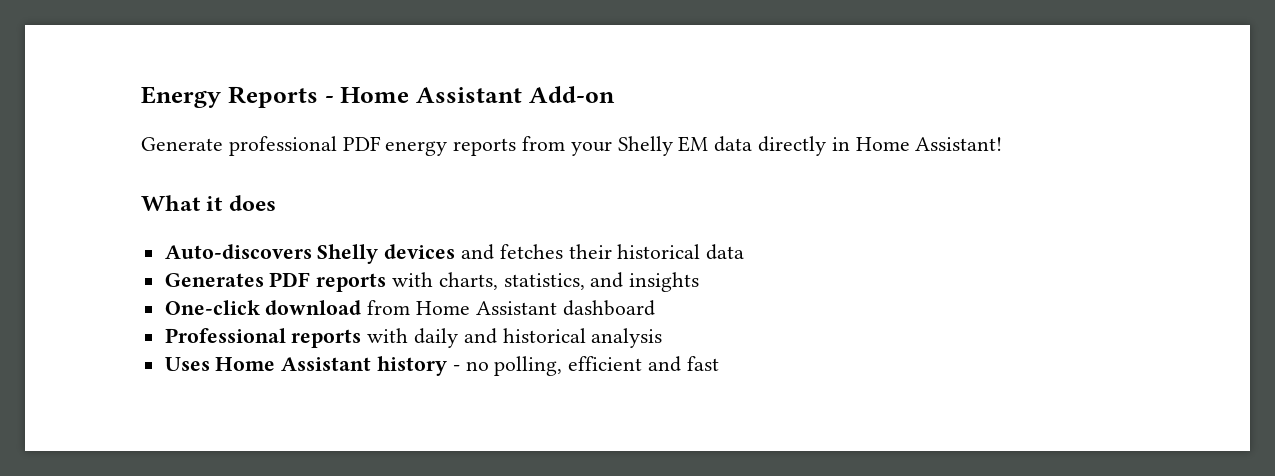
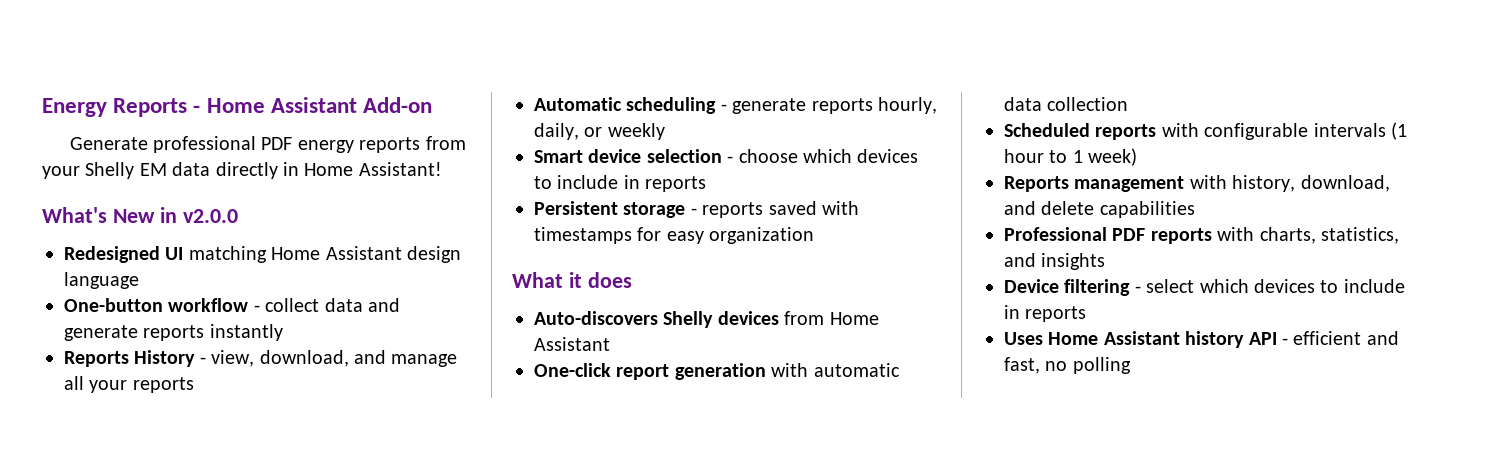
(1003, 144) none -> [42,207,238,223] [64,246,461,263] [64,272,139,289] [64,298,400,312] [64,324,283,341] [64,350,458,367] [64,376,194,393] [534,97,937,114] [534,123,665,140] [534,149,919,163] [534,175,707,192] [534,201,859,218] [534,227,815,244] // What's New in v2.0.0 // Redesigned UI matching Home Assistant design language // One-button workflow - collect data and generate reports instantly // Reports History - view, download, and manage all your reports // Automatic scheduling - generate reports hourly, daily, or weekly // Smart device selection - choose which devices to include in reports // Persistent storage - reports saved with timestamps for easy organization
[461,244,745,260] [164,273,264,287] and fetches their historical data // Generates -> [784,311,879,325] [534,337,610,351] [534,363,900,380] [1004,97,1129,111] [1004,122,1407,140] [1004,148,1138,166] [1004,175,1390,192] [1004,201,1195,218] [1004,227,1107,241] from Home Assistant // One-click report generation with automatic data collection // Scheduled reports with configurable intervals (1 hour to 1 week) // Reports management with history, download, and delete capabilities // Professional
[164,300,655,316] [164,328,663,348] [164,356,719,376] One-click download from Home Assistant dashboard // Professional reports with daily and historical analysis // Uses Home Assistant history - no polling, efficient and fast -> [1004,279,1405,296] [1004,305,1087,322] [1004,331,1399,348] [1004,357,1131,374] Device filtering - select which devices to include in reports // Uses Home Assistant history API - efficient and fast, no polling

